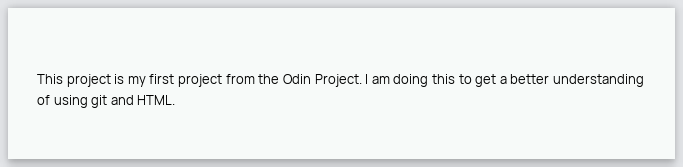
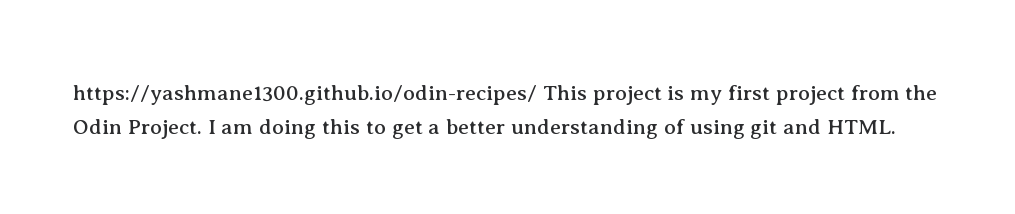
(37, 79) none -> [73,85,537,105] https://yashmane1300.github.io/odin-recipes/

